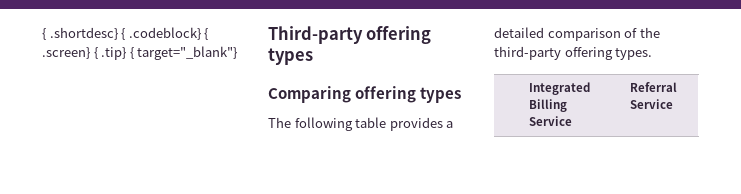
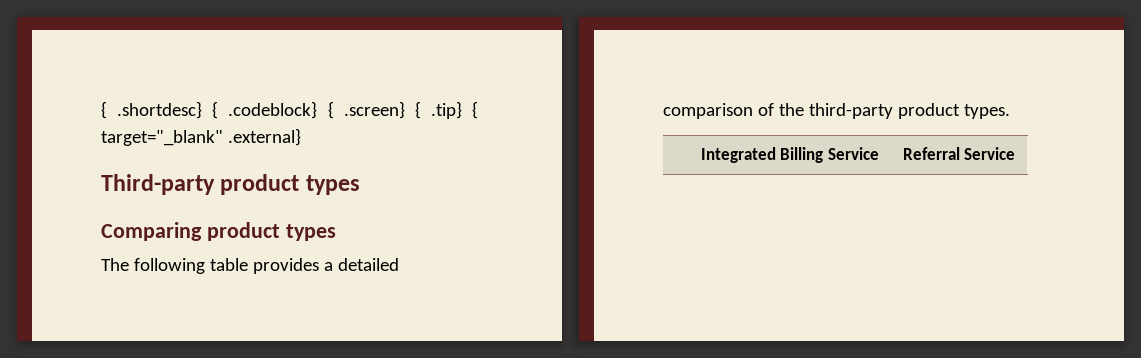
[137,46,238,60] target="_blank"} -> [101,128,301,146] target="_blank" .external}
[366,26,432,44] offering -> [220,174,300,195] product
[355,86,417,103] offering -> [206,222,280,241] product
[564,47,613,60] offering -> [897,103,960,119] product

